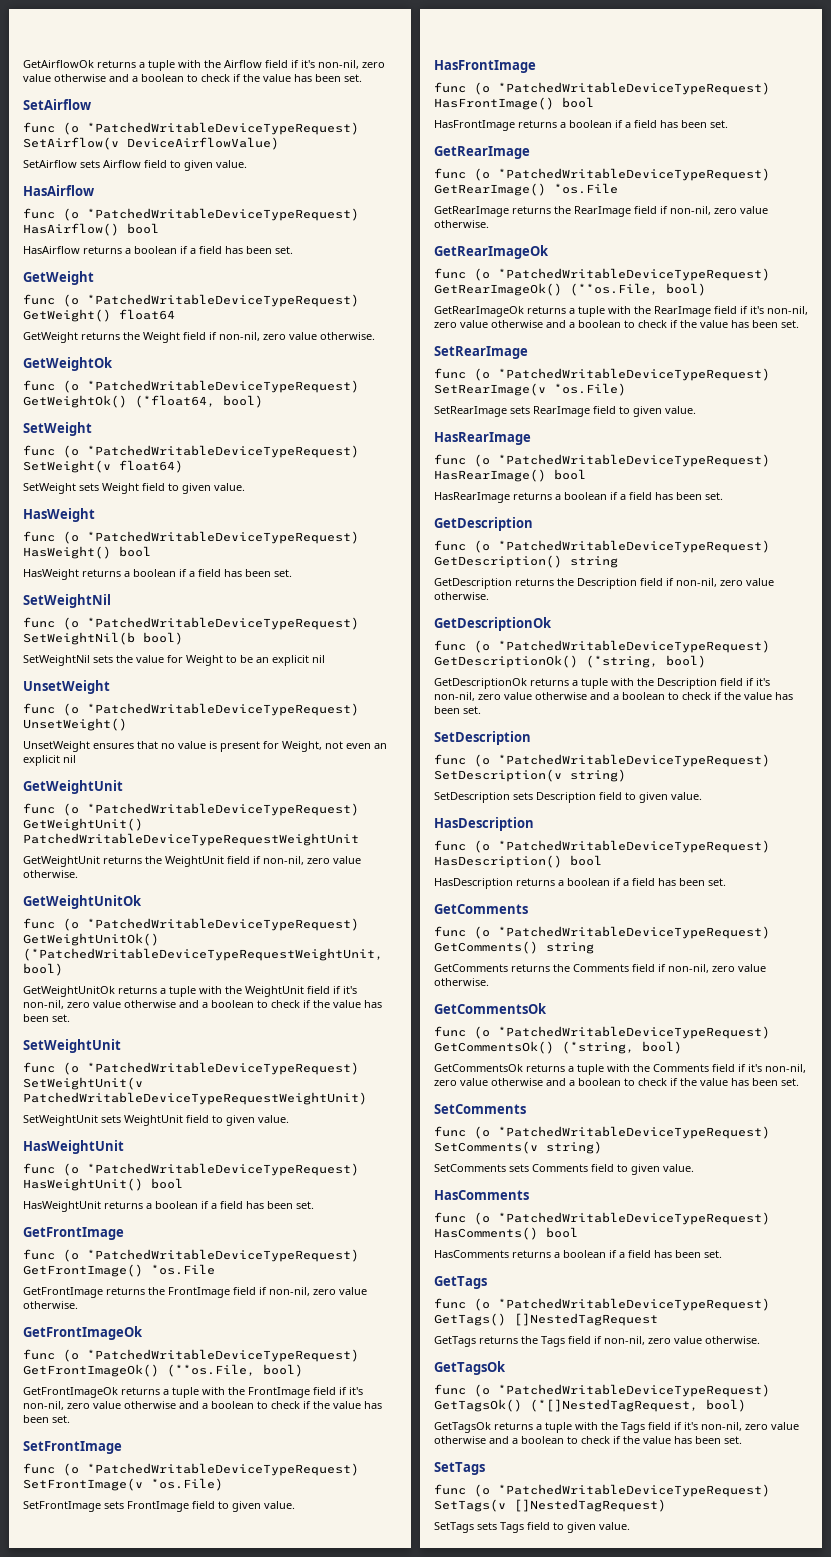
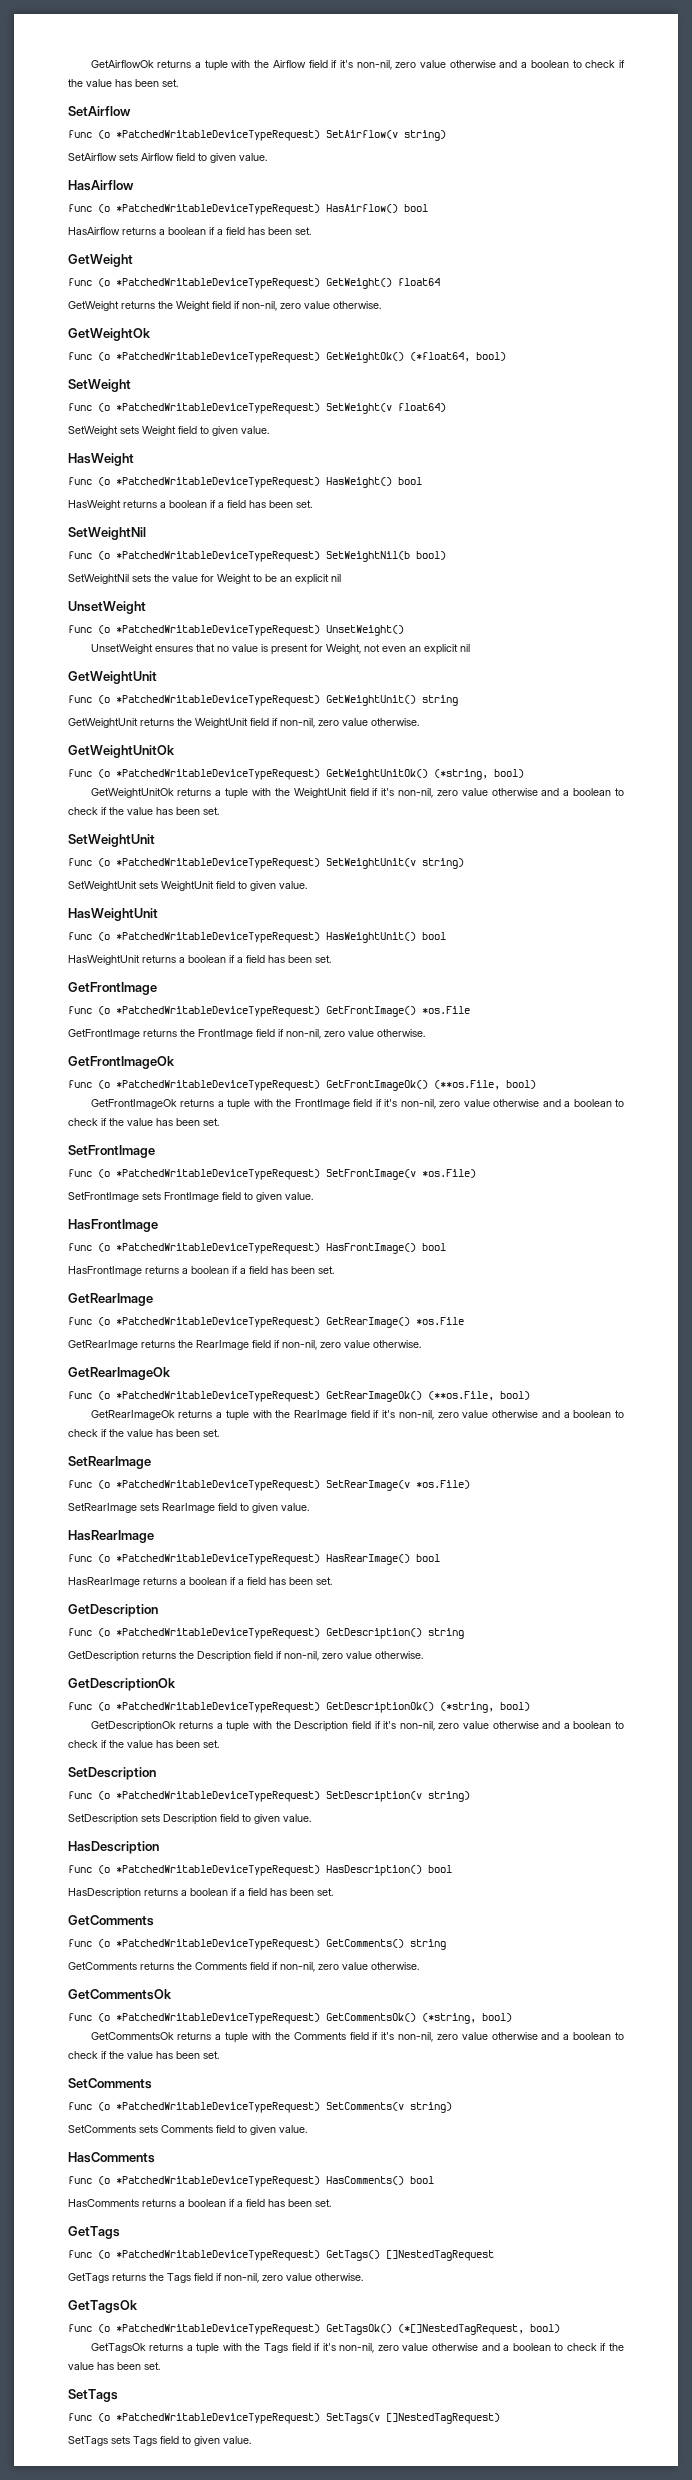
[127,137,279,150] DeviceAirflowValue) -> [404,130,446,141] string)
[23,833,359,846] PatchedWritableDeviceTypeRequestWeightUnit -> [422,695,458,706] string
[23,948,383,961] (*PatchedWritableDeviceTypeRequestWeightUnit, -> [434,769,488,780] (*string,
[23,1092,367,1105] PatchedWritableDeviceTypeRequestWeightUnit) -> [422,858,464,869] string)

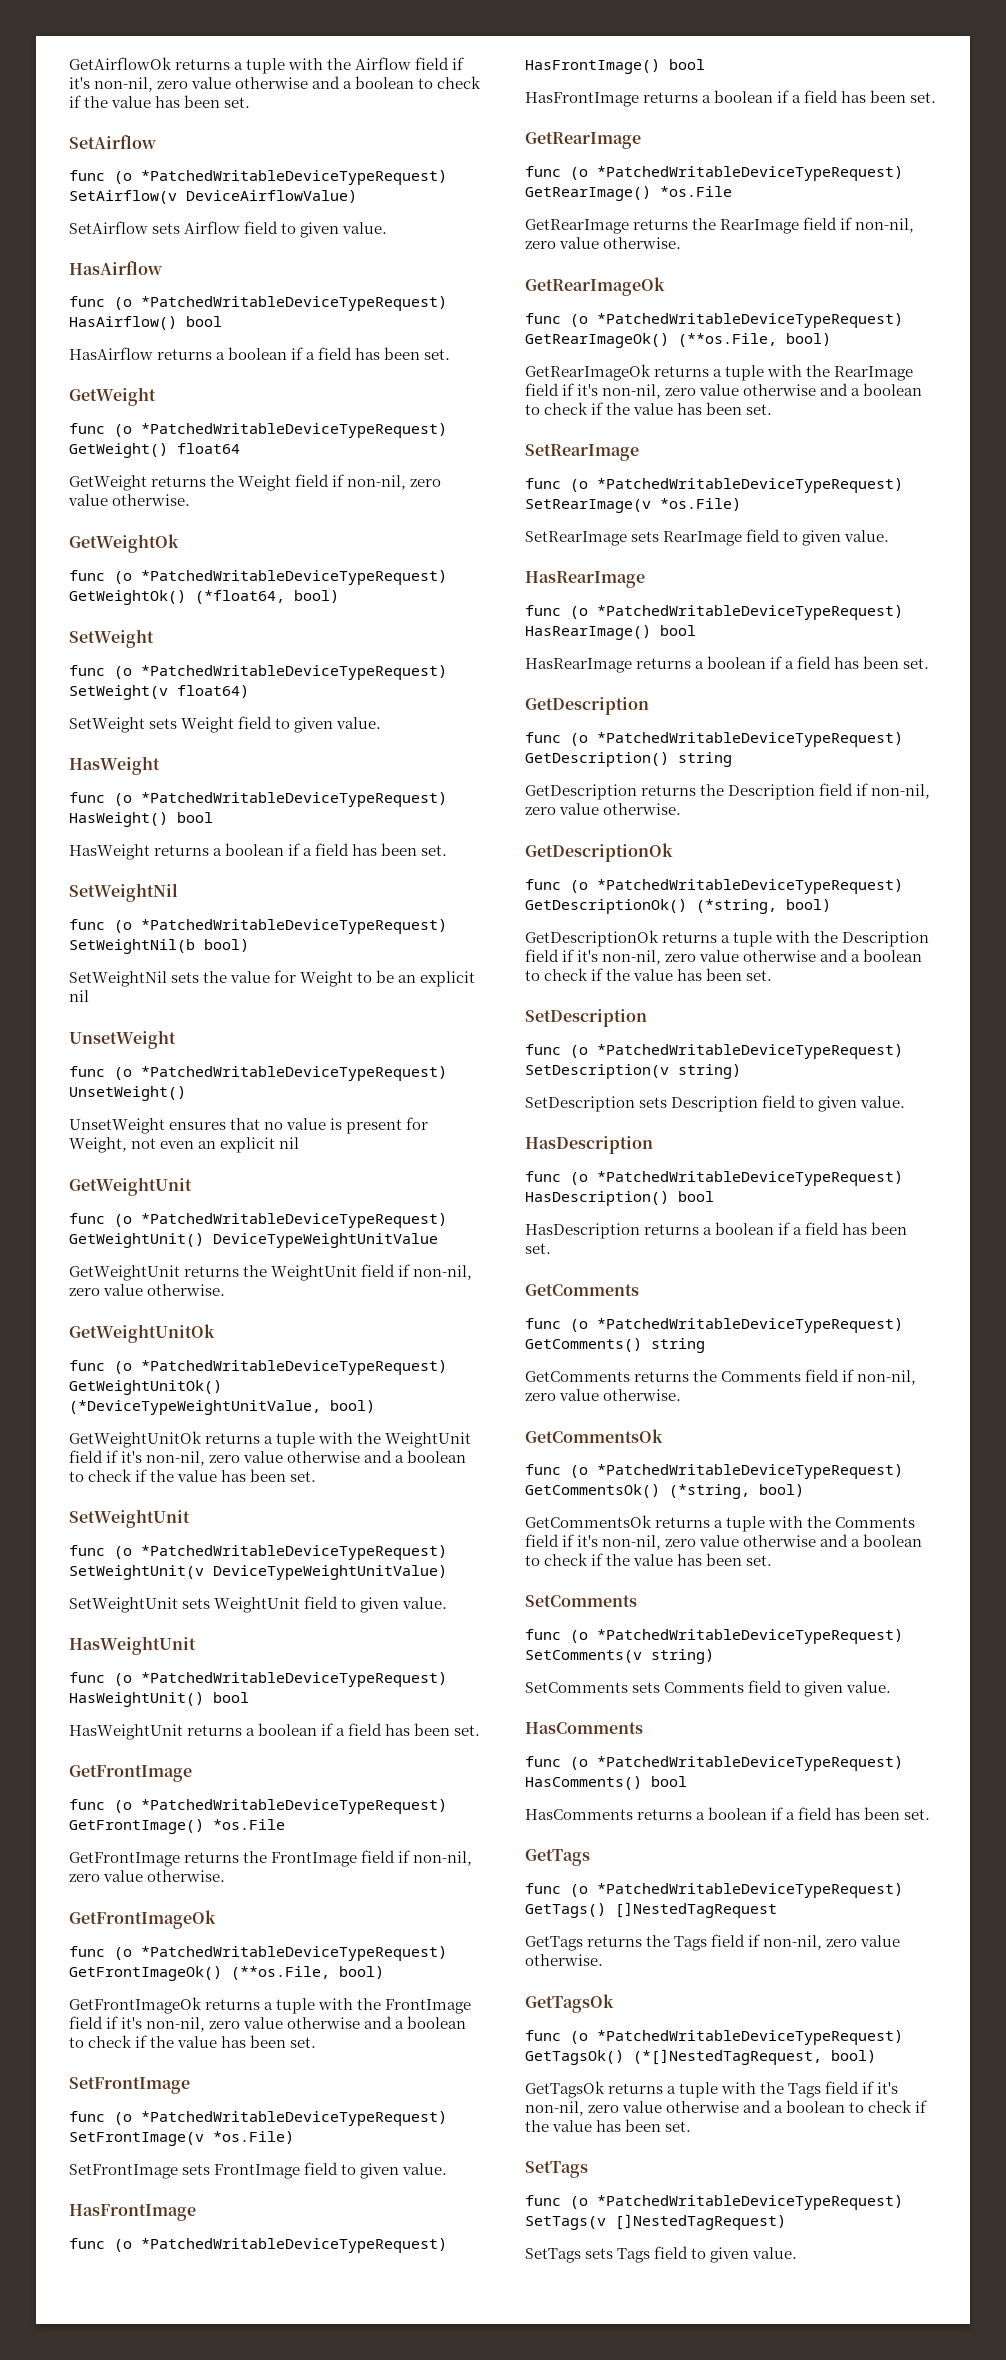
[404,130,446,141] string) -> [186,190,357,203] DeviceAirflowValue)
[422,695,458,706] string -> [213,1233,438,1248] DeviceTypeWeightUnitValue
[434,769,488,780] (*string, -> [69,1400,321,1415] (*DeviceTypeWeightUnitValue,
[422,858,464,869] string) -> [213,1565,447,1580] DeviceTypeWeightUnitValue)

